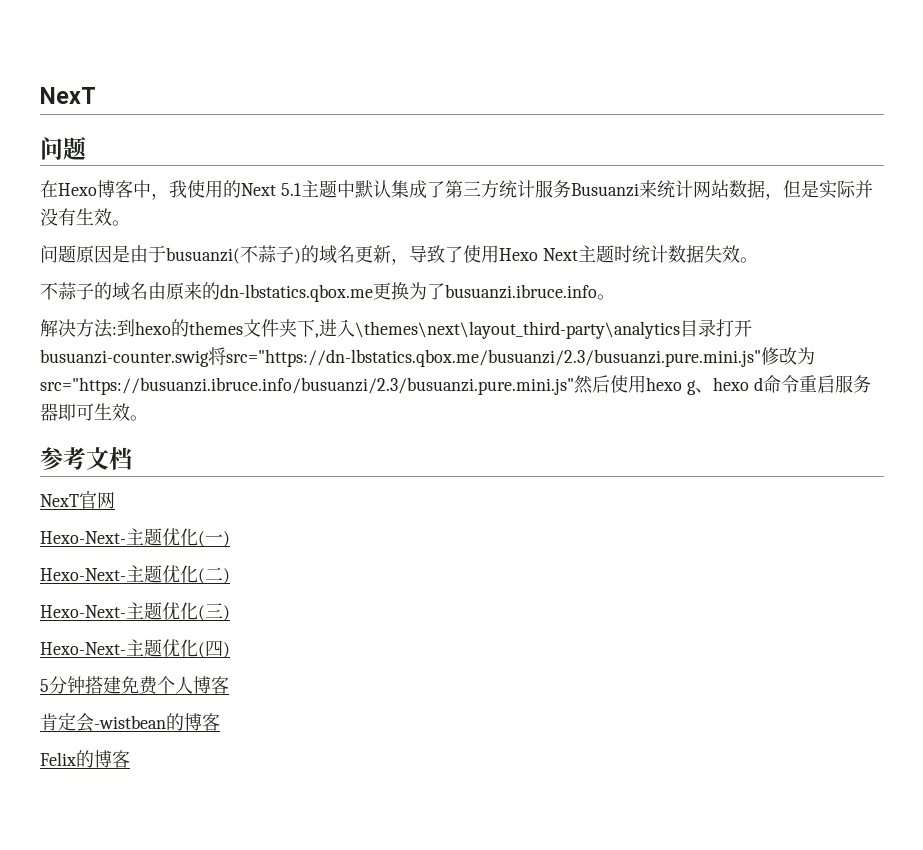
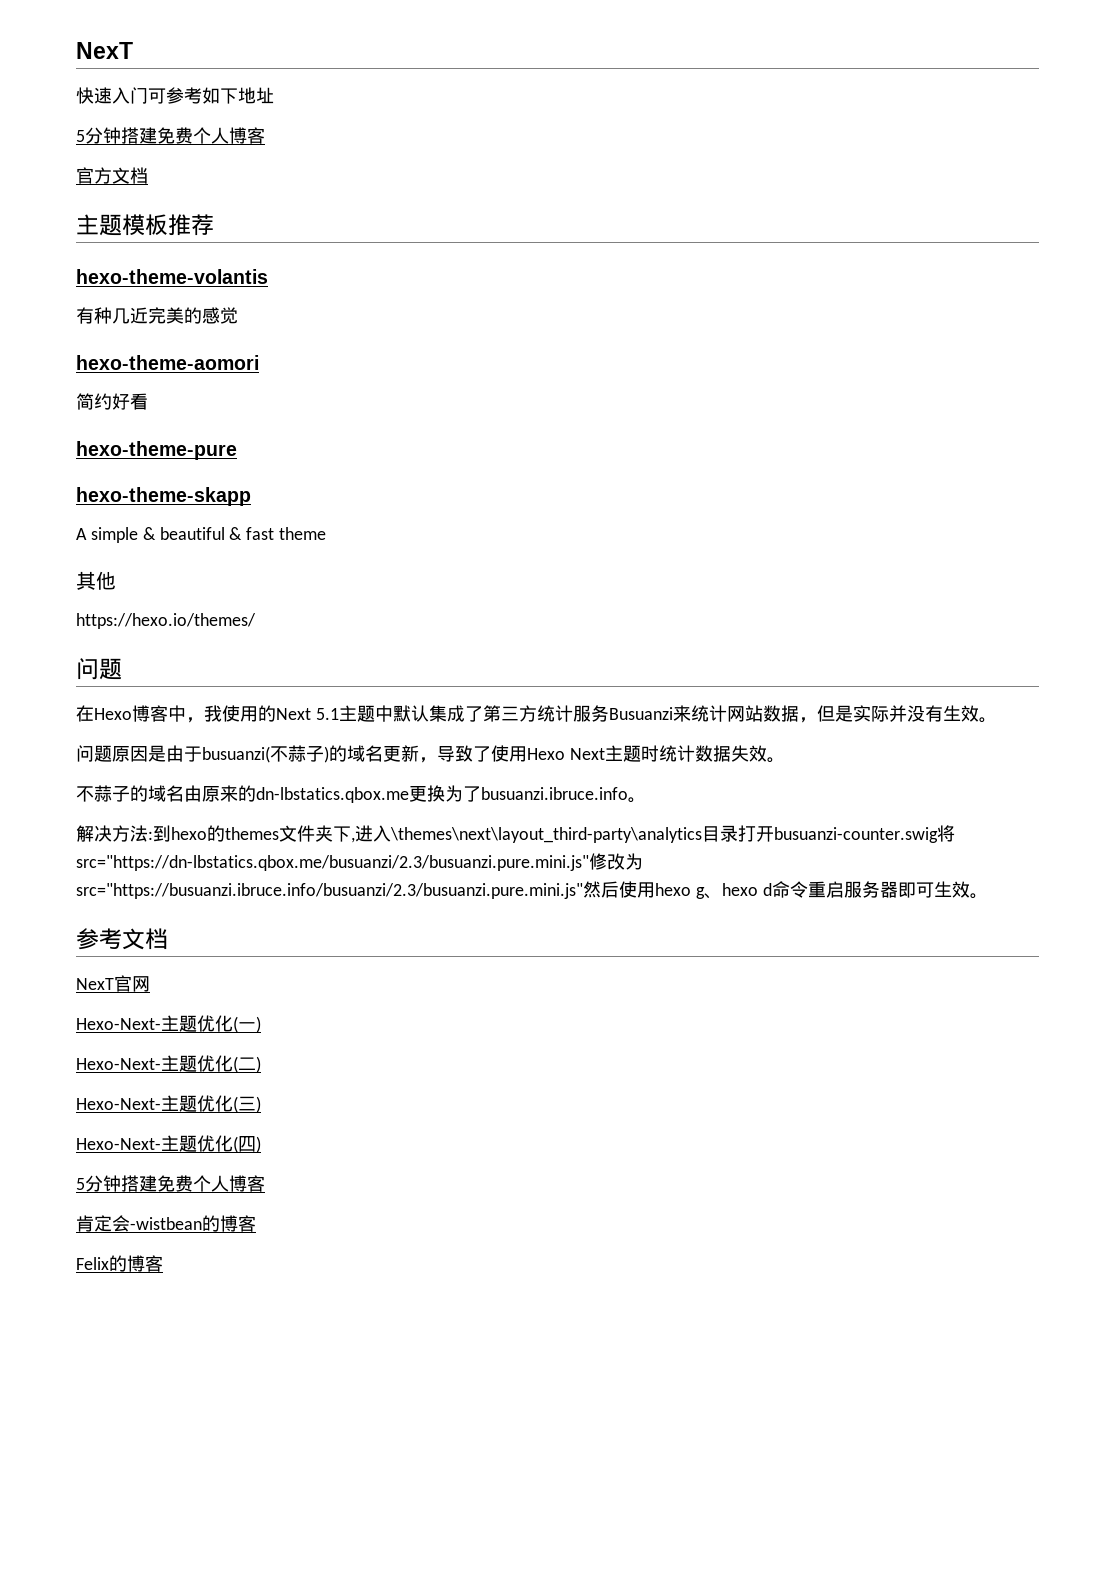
[40,87,96,104] NexT -> [76,42,133,59] [76,87,274,104] [76,127,265,144] [76,167,148,184] [76,214,214,236] [76,269,268,284] [76,307,238,324] [76,355,259,370] [76,393,148,410] [76,441,237,460] [76,487,251,506] [76,527,327,543] [76,571,116,590] [76,613,256,629] NexT // 快速入门可参考如下地址 // 5分钟搭建免费个人博客 // 官方文档 // 主题模板推荐 // hexo-theme-volantis // 有种几近完美的感觉 // hexo-theme-aomori // 简约好看 // hexo-theme-pure // hexo-theme-skapp // A simple & beautiful & fast theme // 其他 // https://hexo.io/themes/

